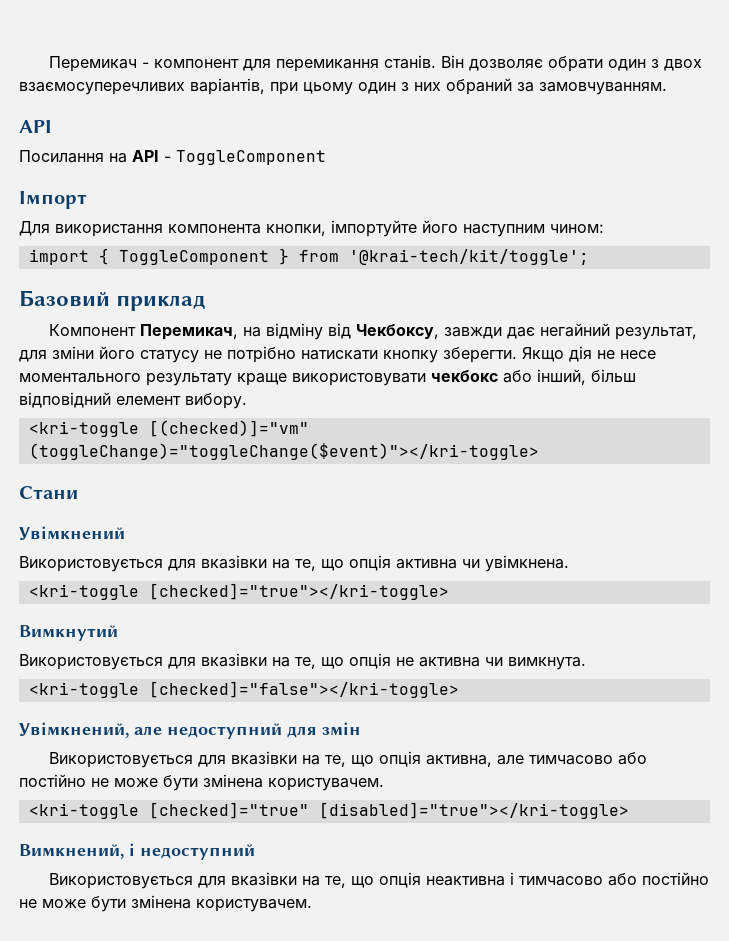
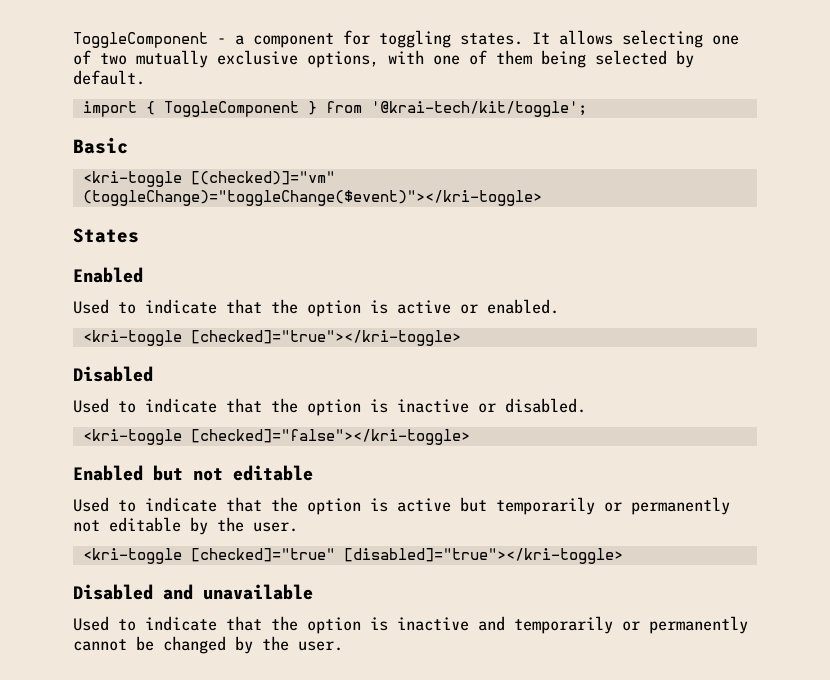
[48,55,702,72] [19,78,667,95] [19,120,52,133] [19,150,326,165] [19,191,87,209] [19,220,604,237] Перемикач - компонент для перемикання станів. Він дозволяє обрати один з двох взаємосуперечливих варіантів, при цьому один з них обраний за замовчуванням. // API // Посилання на API - ToggleComponent // Імпорт // Для використання компонента кнопки, імпортуйте його наступним чином: -> [73,30,739,48] [73,50,694,68] [73,70,145,85] ToggleComponent - a component for toggling states. It allows selecting one of two mutually exclusive options, with one of them being selected by default.
[19,290,206,311] [48,323,697,340] [19,346,656,363] [19,369,636,386] [19,392,247,409] [28,420,309,437] [28,443,539,460] [19,486,78,499] [19,526,125,540] [19,555,569,572] [28,583,449,600] [19,625,118,641] [19,653,586,670] [28,681,459,698] [19,722,361,739] [48,751,647,768] [19,774,384,791] [28,802,629,819] [19,843,255,860] [48,872,709,889] [19,895,312,912] Базовий приклад // Компонент Перемикач, на відміну від Чекбоксу, завжди дає негайний результат, для зміни його статусу не потрібно натискати кнопку зберегти. Якщо дія не несе моментального результату краще використовувати чекбокс або інший, більш відповідний елемент вибору. // <kri-toggle [(checked)]="vm" (toggleChange)="toggleChange($event)"></kri-toggle> // Cтани // Увімкнений // Використовується для вказівки на те, що опція активна чи увімкнена. // <kri-toggle [checked]="true"></kri-toggle> // Вимкнутий // Використовується для вказівки на те, що опція не активна чи вимкнута. // <kri-toggle [checked]="false"></kri-toggle> // Увімкнений, але недоступний для змін // Використовується для вказівки на те, що опція активна, але тимчасово або постійно не може бути змінена користувачем. // <kri-toggle [checked]="true" [disabled]="true"></kri-toggle> // Вимкнений, і недоступний // Використовується для вказівки на те, що опція неактивна і тимчасово або постійно не може бути змінена користувачем. -> [73,137,128,154] [82,171,335,187] [82,190,542,206] [73,228,139,243] [73,267,143,283] [73,299,559,317] [82,330,461,346] [73,366,153,382] [73,398,586,416] [82,429,470,445] [73,465,313,481] [73,497,730,515] [73,517,298,535] [82,548,623,564] [73,584,313,600] [73,616,748,634] [73,636,343,654] Basic // <kri-toggle [(checked)]="vm" (toggleChange)="toggleChange($event)"></kri-toggle> // States // Enabled // Used to indicate that the option is active or enabled. // <kri-toggle [checked]="true"></kri-toggle> // Disabled // Used to indicate that the option is inactive or disabled. // <kri-toggle [checked]="false"></kri-toggle> // Enabled but not editable // Used to indicate that the option is active but temporarily or permanently not editable by the user. // <kri-toggle [checked]="true" [disabled]="true"></kri-toggle> // Disabled and unavailable // Used to indicate that the option is inactive and temporarily or permanently cannot be changed by the user.

